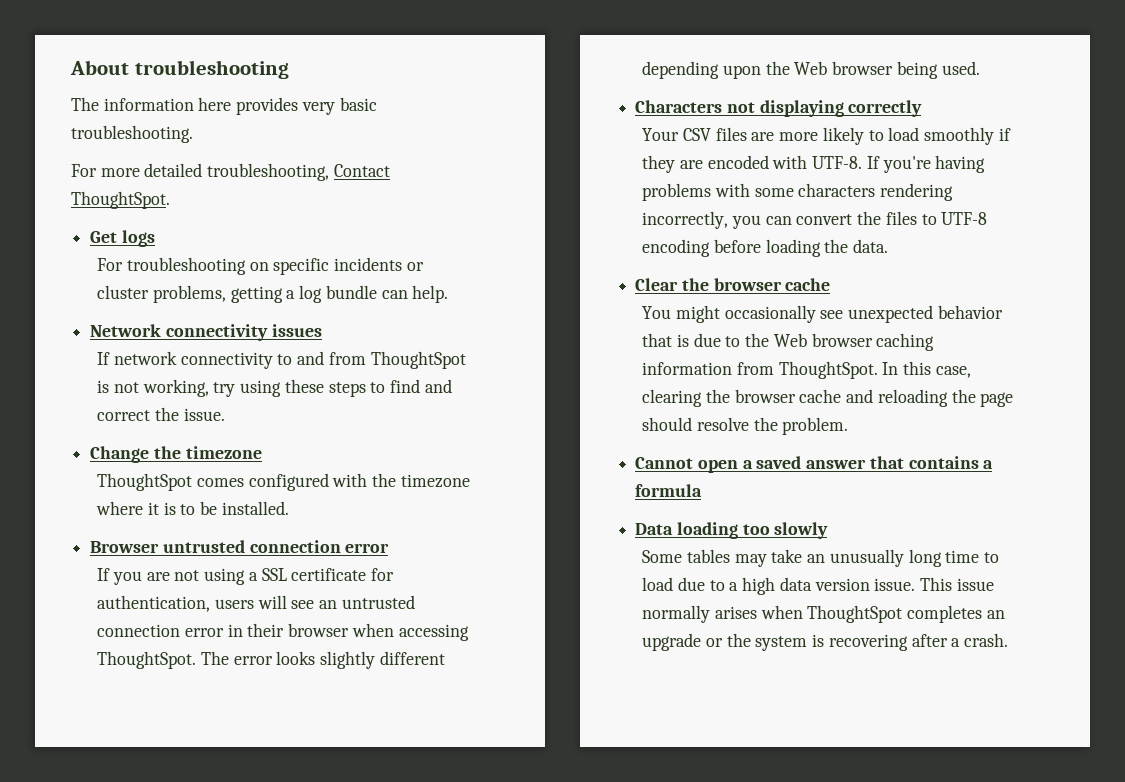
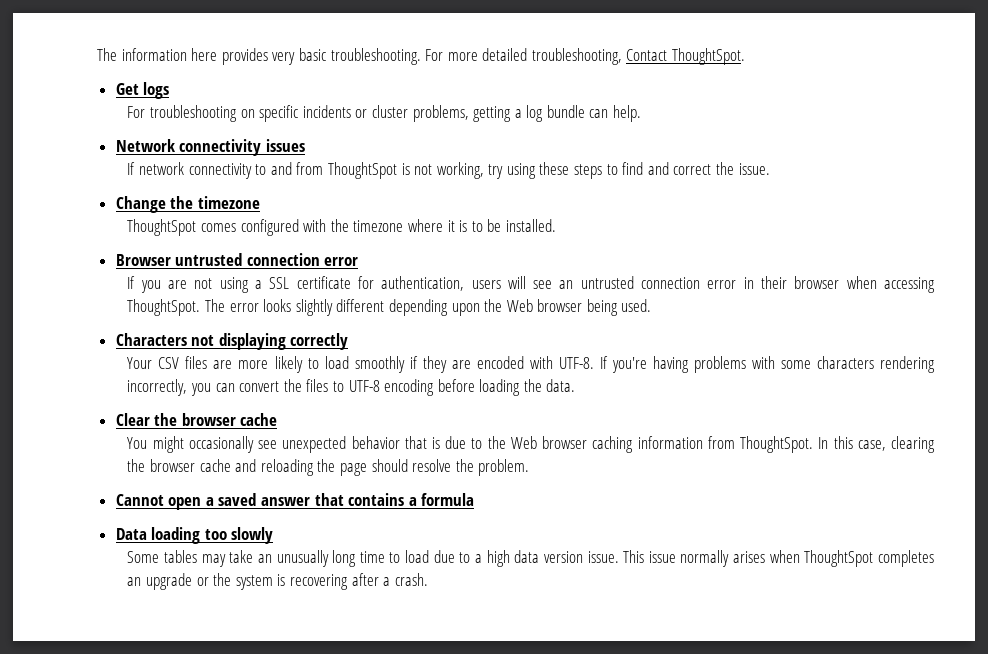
[70,60,289,79] About troubleshooting // -> (97, 54) none
(193, 134) // -> (421, 56) none

